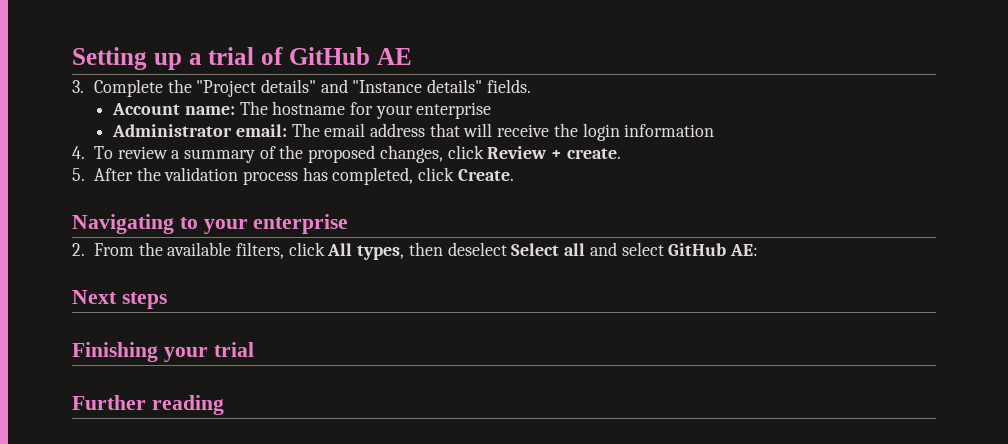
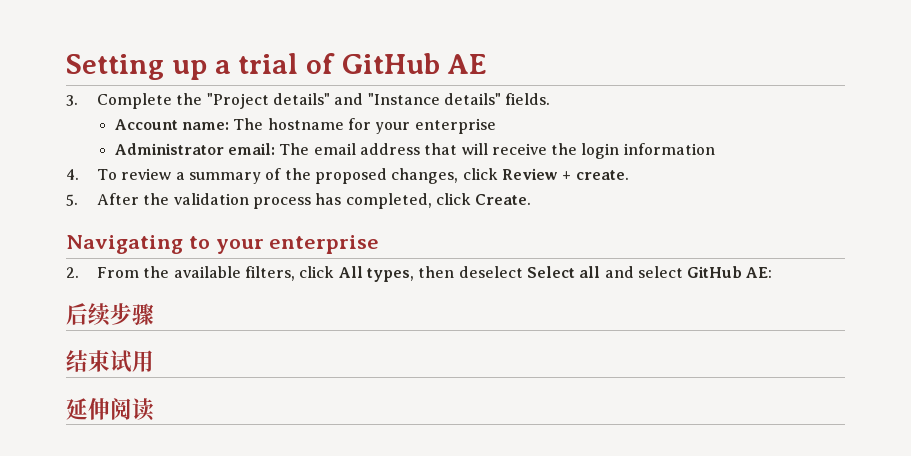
[72,290,167,309] [72,342,254,362] [72,395,224,415] Next steps // Finishing your trial // Further reading -> [66,303,154,326] [66,350,154,373] [66,397,155,421] 后续步骤 // 结束试用 // 延伸阅读

